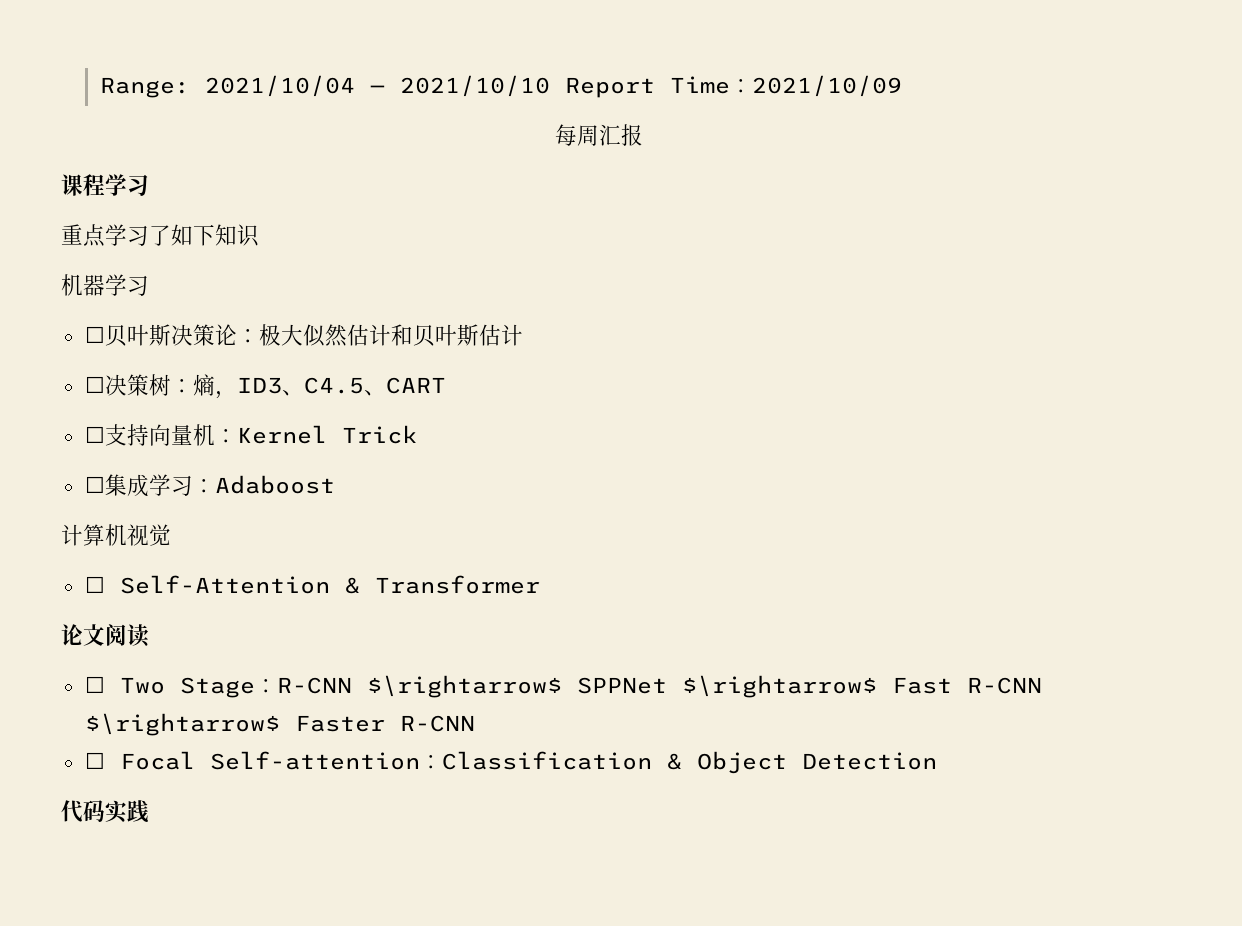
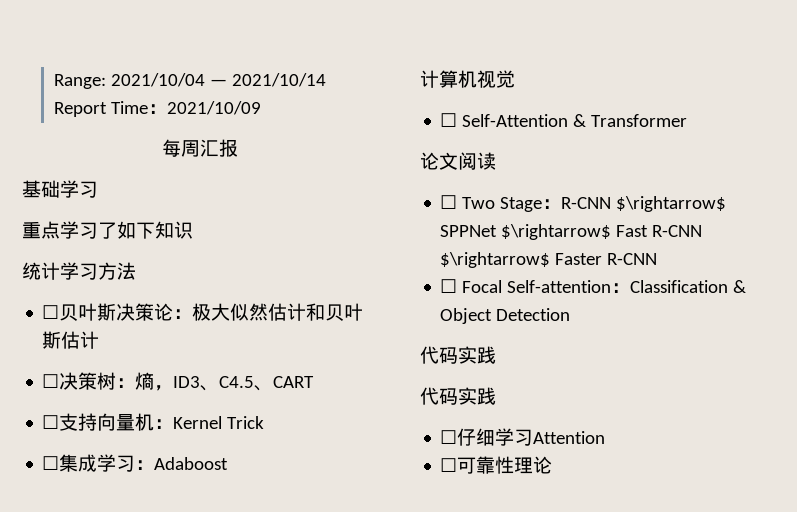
[400,75,551,97] 2021/10/10 -> [231,73,326,87] 2021/10/14
[61,174,105,196] 课程 -> [22,180,60,198] 基础
[61,274,149,296] 机器学习 -> [22,262,136,280] 统计学习方法
(149, 811) none -> [420,387,496,405] [440,428,606,446] [440,456,553,474] // 代码实践 // ☐仔细学习Attention // ☐可靠性理论

